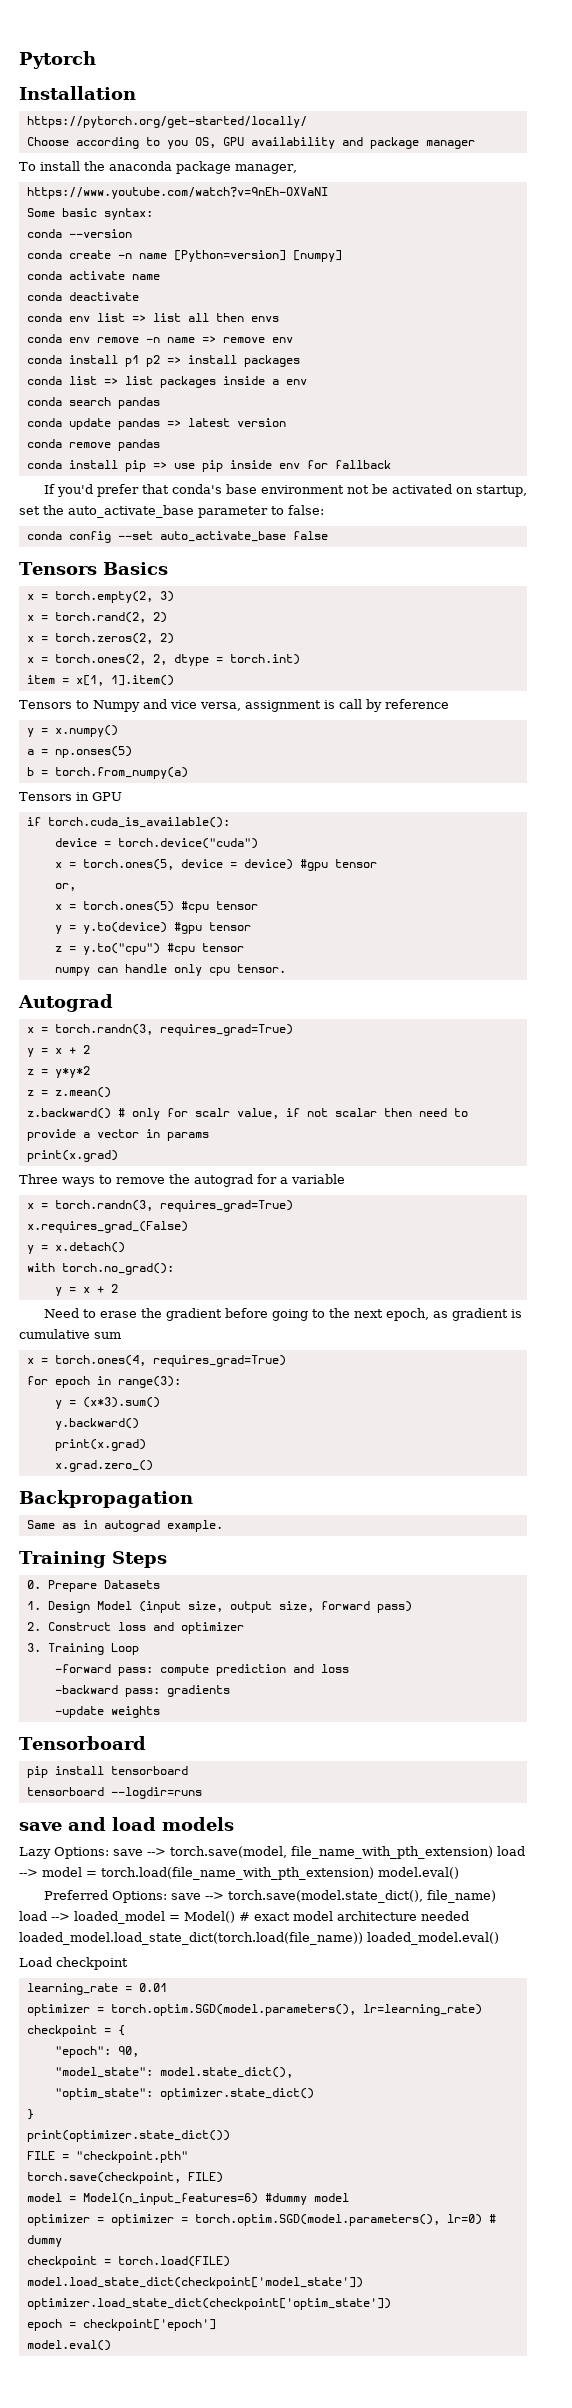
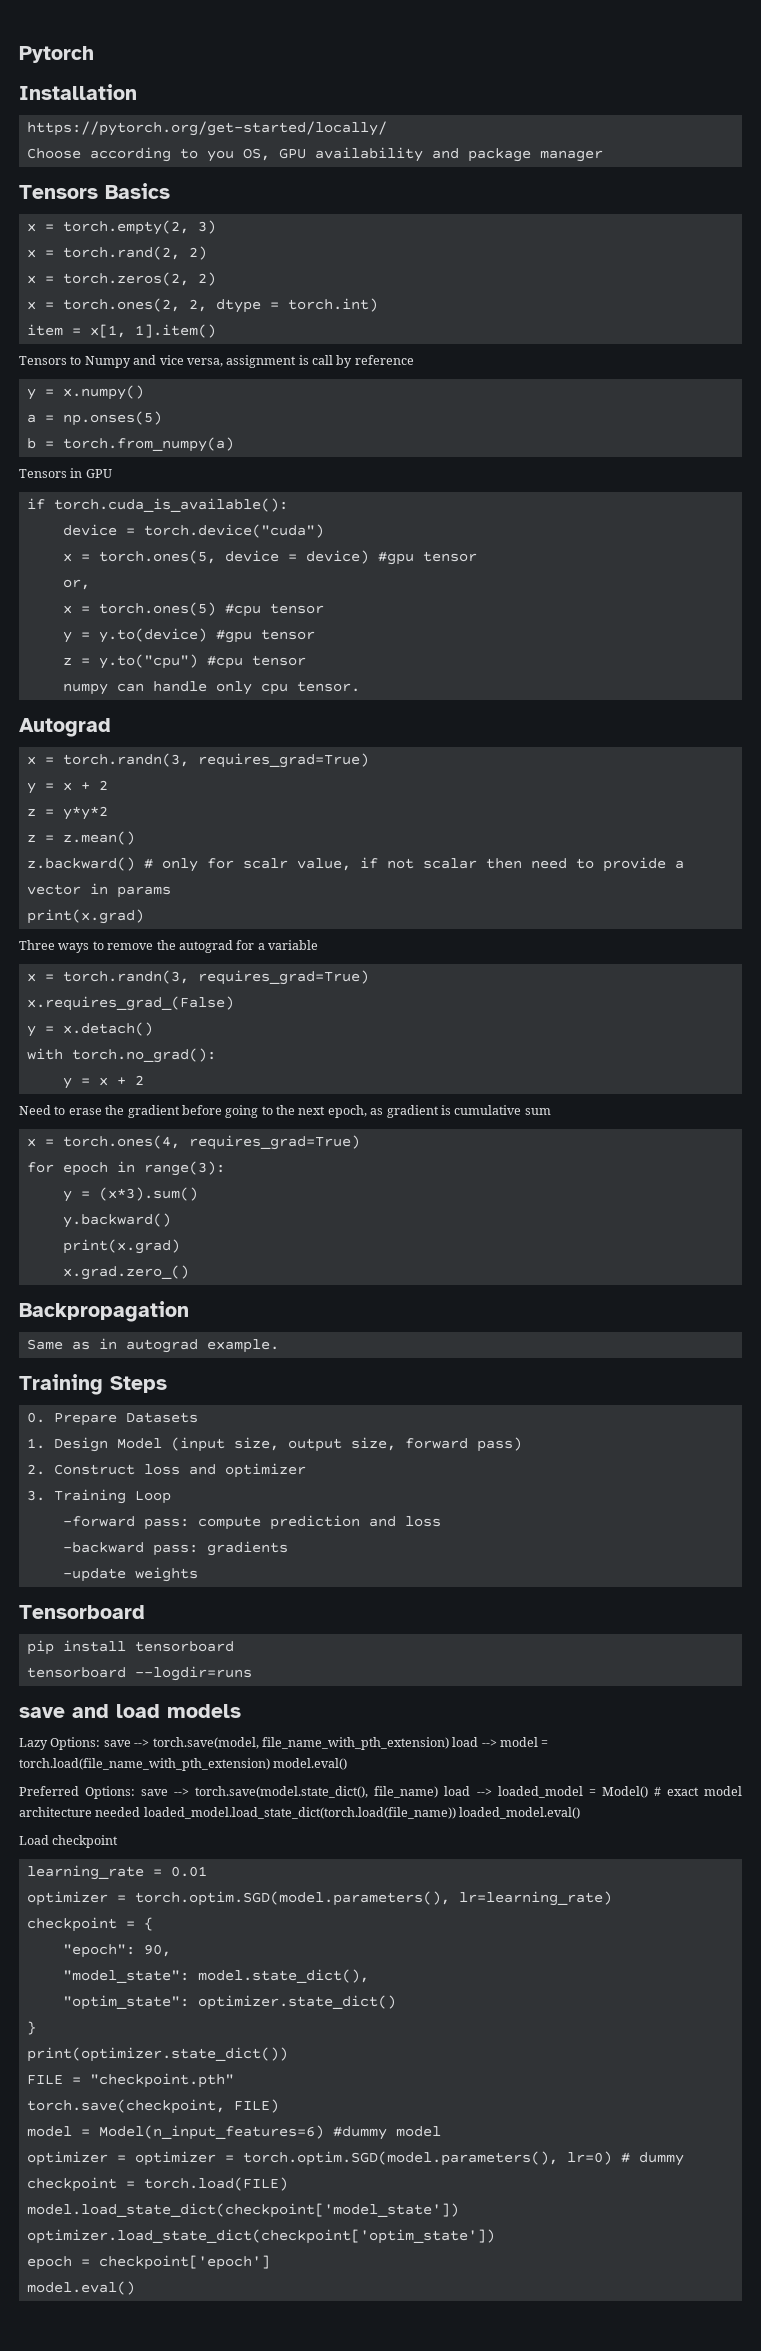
[19,161,297,174] [26,187,328,199] [26,208,153,220] [26,229,132,238] [26,250,342,262] [26,271,160,280] [26,292,139,301] [26,313,279,322] [26,334,293,343] [26,355,300,367] [26,376,307,388] [26,397,160,409] [26,418,286,430] [26,439,160,451] [26,460,391,472] [43,484,527,497] [19,505,324,518] [26,531,328,543] // To install the anaconda package manager, // https://www.youtube.com/watch?v=9nEh-OXVaNI // Some basic syntax: // conda --version // conda create -n name [Python=version] [numpy] // conda activate name // conda deactivate // conda env list => list all then envs // conda env remove -n name => remove env // conda install p1 p2 => install packages // conda list => list packages inside a env // conda search pandas // conda update pandas => latest version // conda remove pandas // conda install pip => use pip inside env for fallback // If you'd prefer that conda's base environment not be activated on startup, set the auto_activate_base parameter to false: // conda config --set auto_activate_base false -> (603, 156) none

